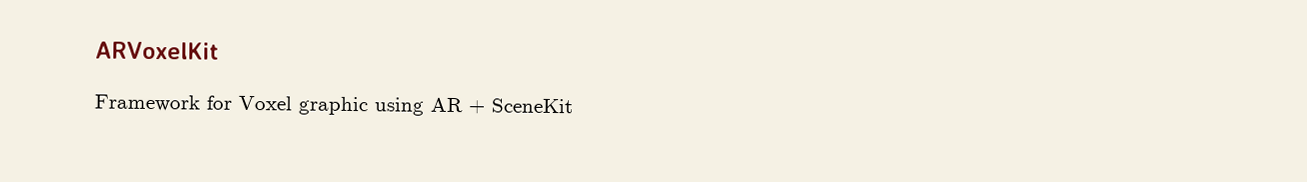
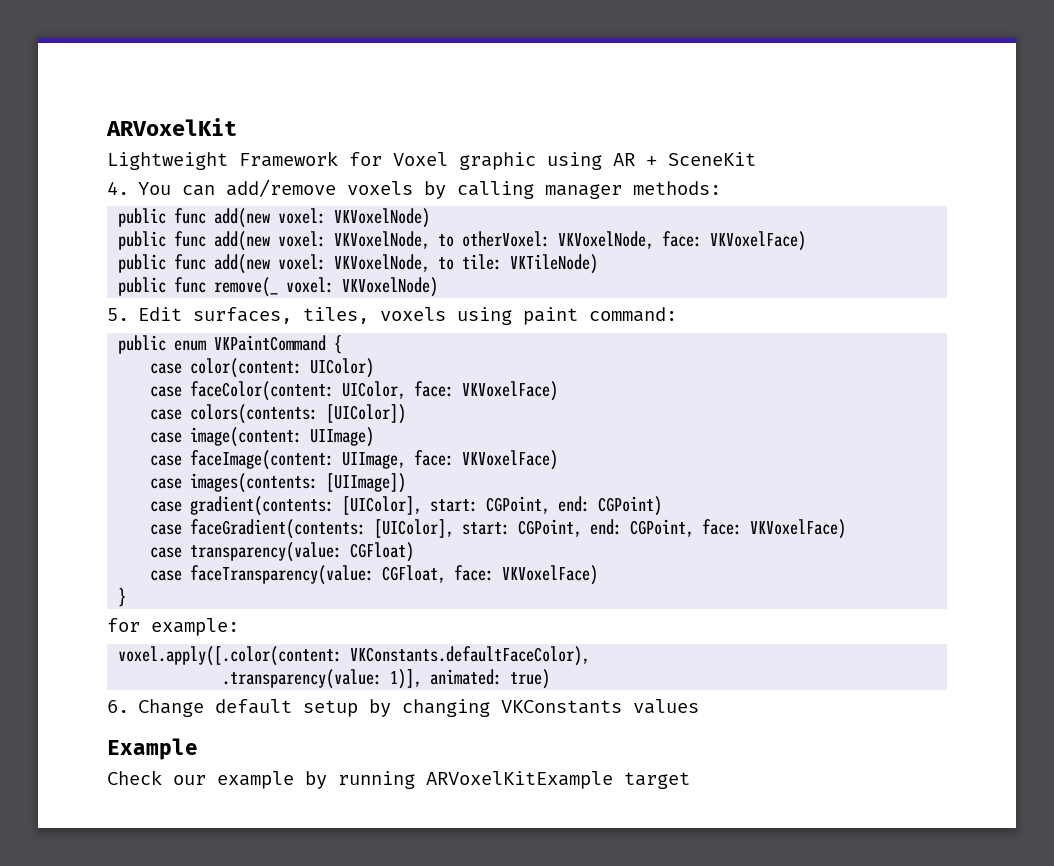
(219, 50) none -> [107,152,228,170] Lightweight
(573, 106) none -> [107,179,722,199] [118,208,431,228] [118,231,807,251] [118,254,599,274] [118,277,439,297] [107,307,678,325] [118,335,343,354] [150,358,375,378] [150,381,559,401] [150,404,407,424] [150,427,375,447] [150,450,559,470] [150,473,407,493] [150,496,663,516] [150,519,847,539] [150,542,415,562] [150,565,599,585] [118,588,127,607] [107,618,239,636] [118,646,591,666] [222,669,551,689] [107,699,700,717] [107,738,198,760] [107,770,690,789] // 4. You can add/remove voxels by calling manager methods: // public func add(new voxel: VKVoxelNode) // public func add(new voxel: VKVoxelNode, to otherVoxel: VKVoxelNode, face: VKVoxelFace) // public func add(new voxel: VKVoxelNode, to tile: VKTileNode) // public func remove(_ voxel: VKVoxelNode) // 5. Edit surfaces, tiles, voxels using paint command: // public enum VKPaintCommand { // case color(content: UIColor) // case faceColor(content: UIColor, face: VKVoxelFace) // case colors(contents: [UIColor]) // case image(content: UIImage) // case faceImage(content: UIImage, face: VKVoxelFace) // case images(contents: [UIImage]) // case gradient(contents: [UIColor], start: CGPoint, end: CGPoint) // case faceGradient(contents: [UIColor], start: CGPoint, end: CGPoint, face: VKVoxelFace) // case transparency(value: CGFloat) // case faceTransparency(value: CGFloat, face: VKVoxelFace) // } // for example: // voxel.apply([.color(content: VKConstants.defaultFaceColor), // .transparency(value: 1)], animated: true) // 6. Change default setup by changing VKConstants values // Example // Check our example by running ARVoxelKitExample target

